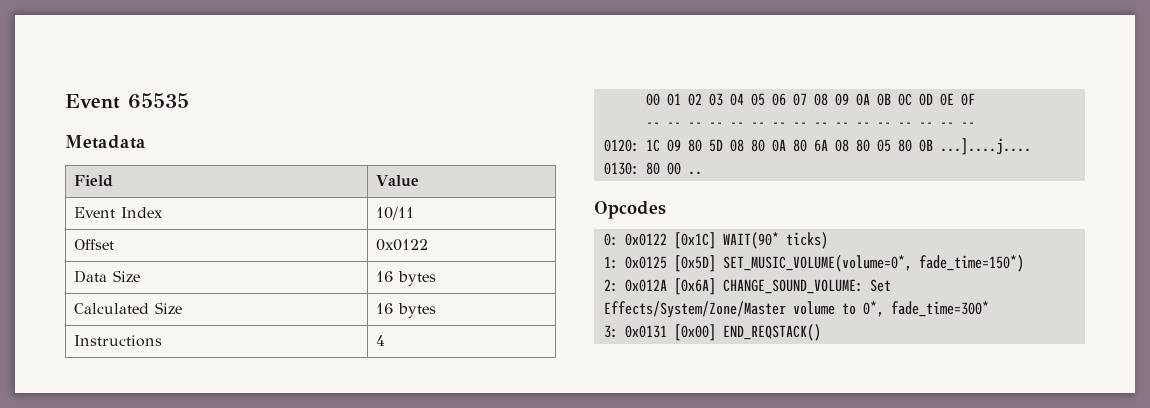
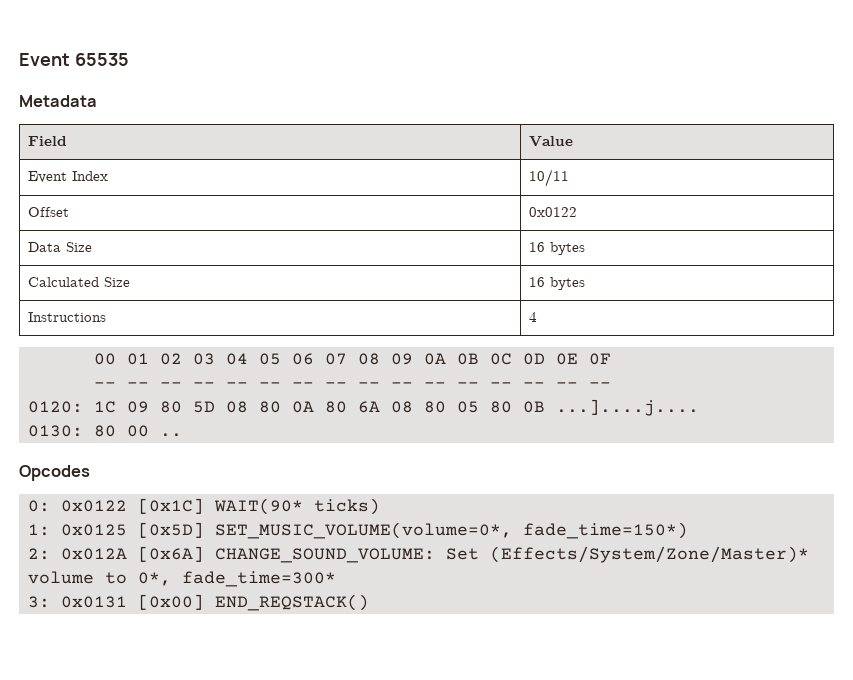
[603,301,786,318] Effects/System/Zone/Master -> [490,546,809,563] (Effects/System/Zone/Master)*

